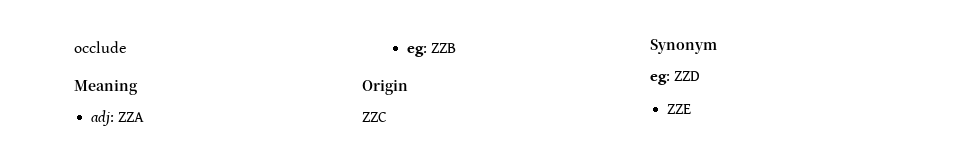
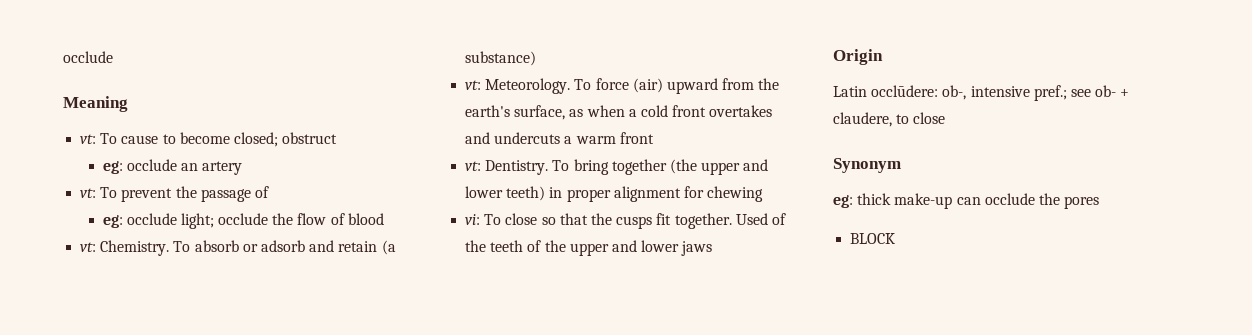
[91,110,145,126] [406,43,456,57] [362,79,408,95] [362,112,387,122] [650,39,717,54] [650,71,701,85] [667,104,692,114] adj: ZZA // eg: ZZB // Origin // ZZC // Synonym // eg: ZZD // ZZE -> [80,132,338,147] [102,159,243,175] [80,186,269,202] [102,213,384,229] [80,240,396,256] [465,51,537,66] [465,78,780,94] [465,105,773,120] [465,132,654,144] [465,159,769,175] [465,186,764,202] [465,213,786,229] [465,240,713,256] [833,49,883,65] [833,85,1130,101] [833,112,946,127] [833,158,901,173] [833,193,1100,209] [850,233,896,244] vt: To cause to become closed; obstruct // eg: occlude an artery // vt: To prevent the passage of // eg: occlude light; occlude the flow of blood // vt: Chemistry. To absorb or adsorb and retain (a substance) // vt: Meteorology. To force (air) upward from the earth's surface, as when a cold front overtakes and undercuts a warm front // vt: Dentistry. To bring together (the upper and lower teeth) in proper alignment for chewing // vi: To close so that the cusps fit together. Used of the teeth of the upper and lower jaws // Origin // Latin occlūdere: ob-, intensive pref.; see ob- + claudere, to close // Synonym // eg: thick make-up can occlude the pores // BLOCK

